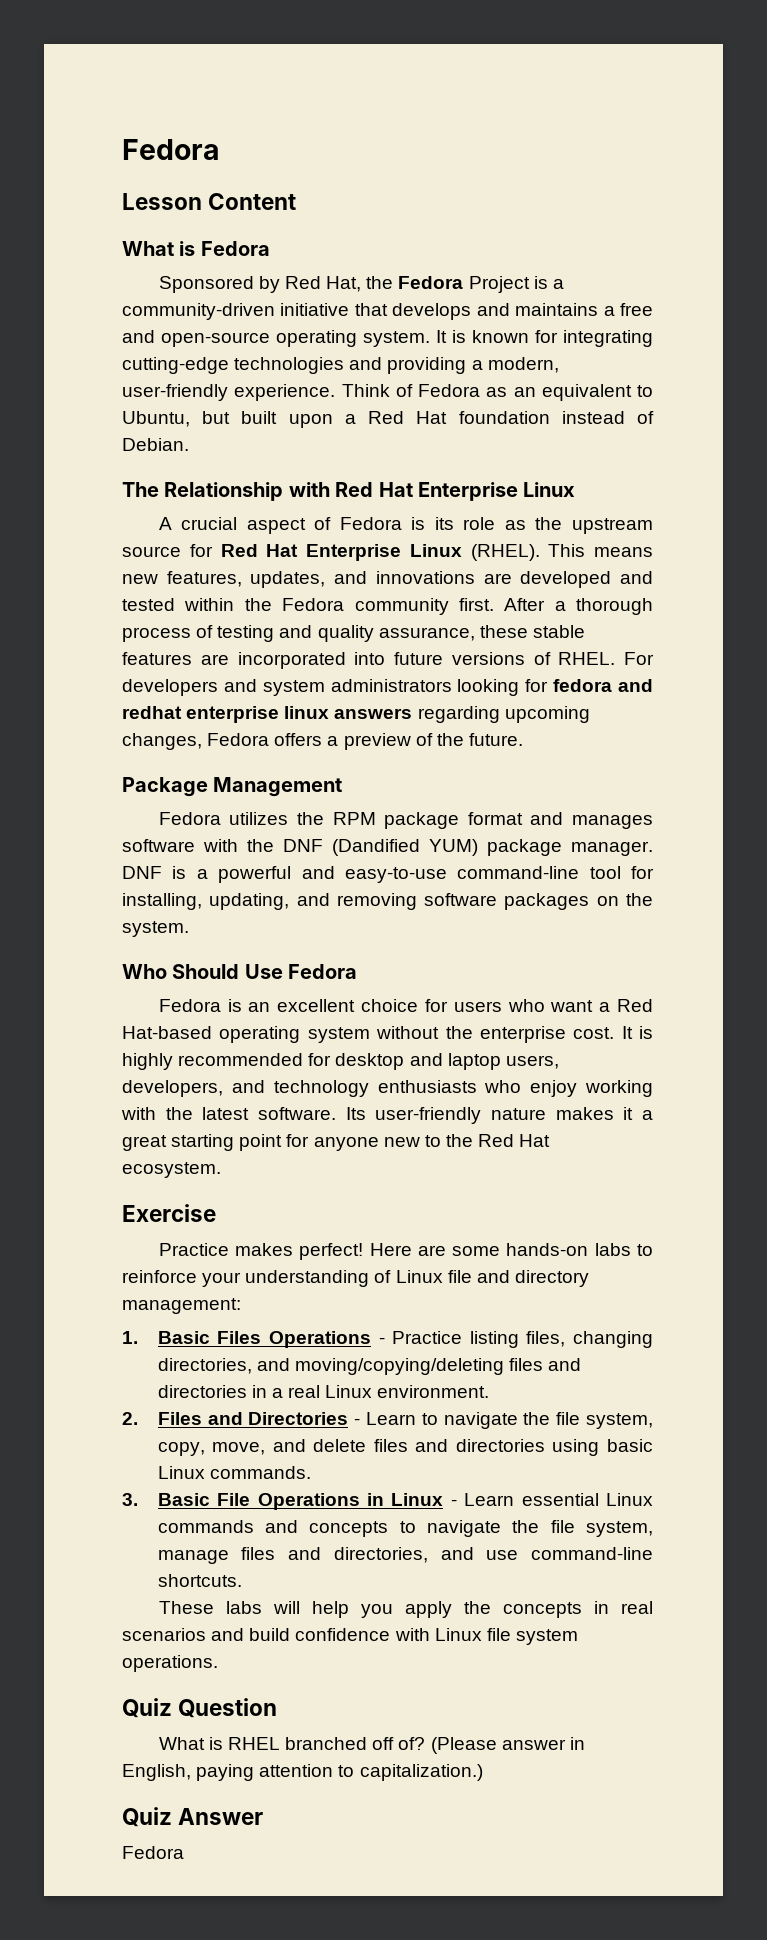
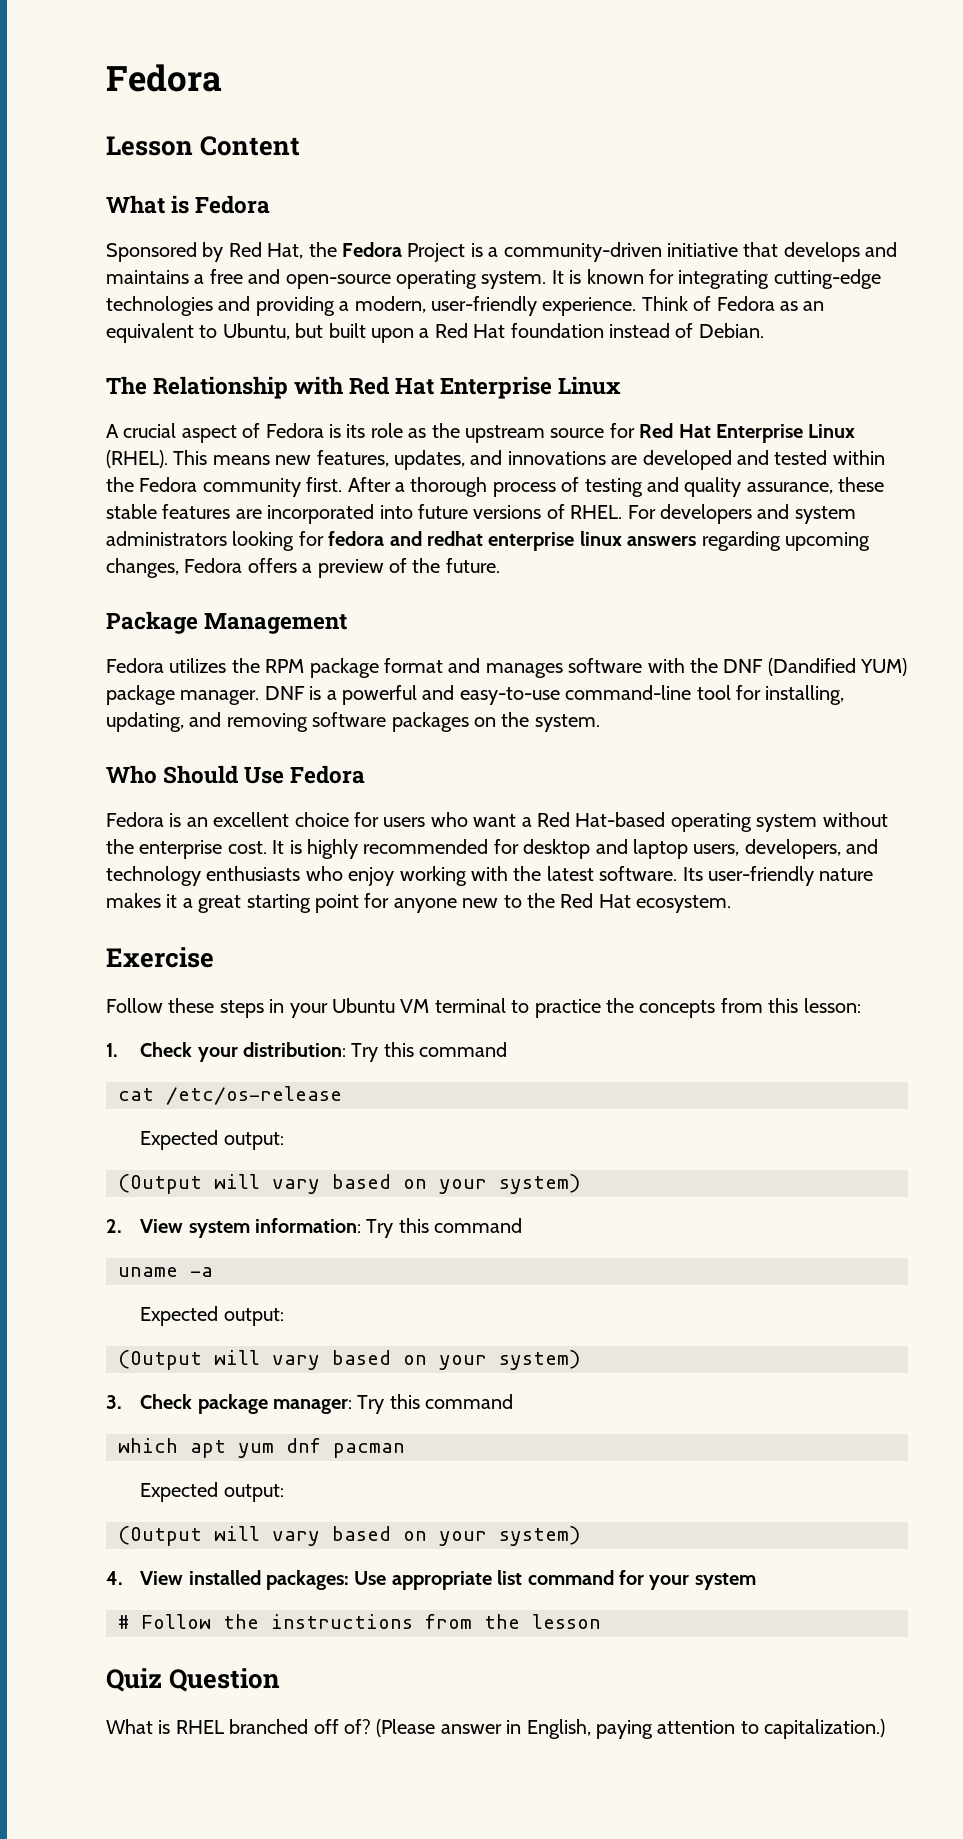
[158,1243,654,1260] [122,1270,589,1287] [122,1298,241,1314] [122,1331,654,1348] [157,1358,582,1375] [157,1385,490,1398] [122,1412,654,1429] [157,1439,654,1456] [157,1466,311,1479] [122,1493,654,1510] [157,1520,654,1537] [157,1547,654,1564] [157,1574,242,1587] [158,1601,654,1618] [122,1628,578,1645] [122,1655,218,1672] Practice makes perfect! Here are some hands-on labs to reinforce your understanding of Linux file and directory management: // 1. Basic Files Operations - Practice listing files, changing directories, and moving/copying/deleting files and directories in a real Linux environment. // 2. Files and Directories - Learn to navigate the file system, copy, move, and delete files and directories using basic Linux commands. // 3. Basic File Operations in Linux - Learn essential Linux commands and concepts to navigate the file system, manage files and directories, and use command-line shortcuts. // These labs will help you apply the concepts in real scenarios and build confidence with Linux file system operations. -> [106,998,861,1018] [106,1042,508,1062] [118,1086,342,1105] [140,1130,284,1150] [118,1174,580,1194] [106,1218,523,1238] [118,1267,213,1277] [140,1306,284,1326] [118,1350,580,1370] [106,1394,514,1414] [118,1438,405,1458] [140,1482,284,1502] [118,1526,580,1546] [106,1570,756,1590] [118,1614,601,1629] Follow these steps in your Ubuntu VM terminal to practice the concepts from this lesson: // 1. Check your distribution: Try this command // cat /etc/os-release // Expected output: // (Output will vary based on your system) // 2. View system information: Try this command // uname -a // Expected output: // (Output will vary based on your system) // 3. Check package manager: Try this command // which apt yum dnf pacman // Expected output: // (Output will vary based on your system) // 4. View installed packages: Use appropriate list command for your system // # Follow the instructions from the lesson
[122,1807,264,1827] [122,1846,184,1859] // Quiz Answer // Fedora -> (886, 1729) none

